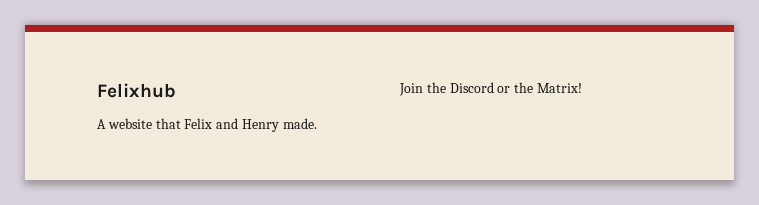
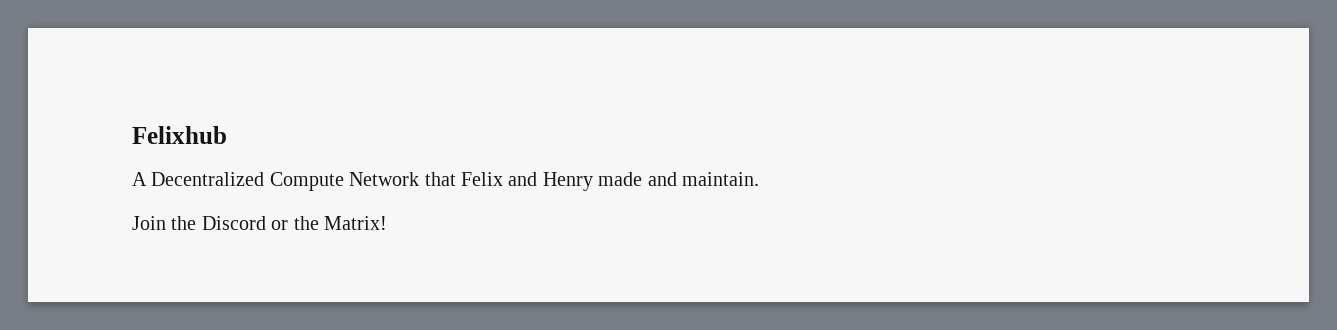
[107,118,152,129] website -> [151,172,420,191] Decentralized Compute Network
[282,118,317,129] made. -> [598,172,759,186] made and maintain.

